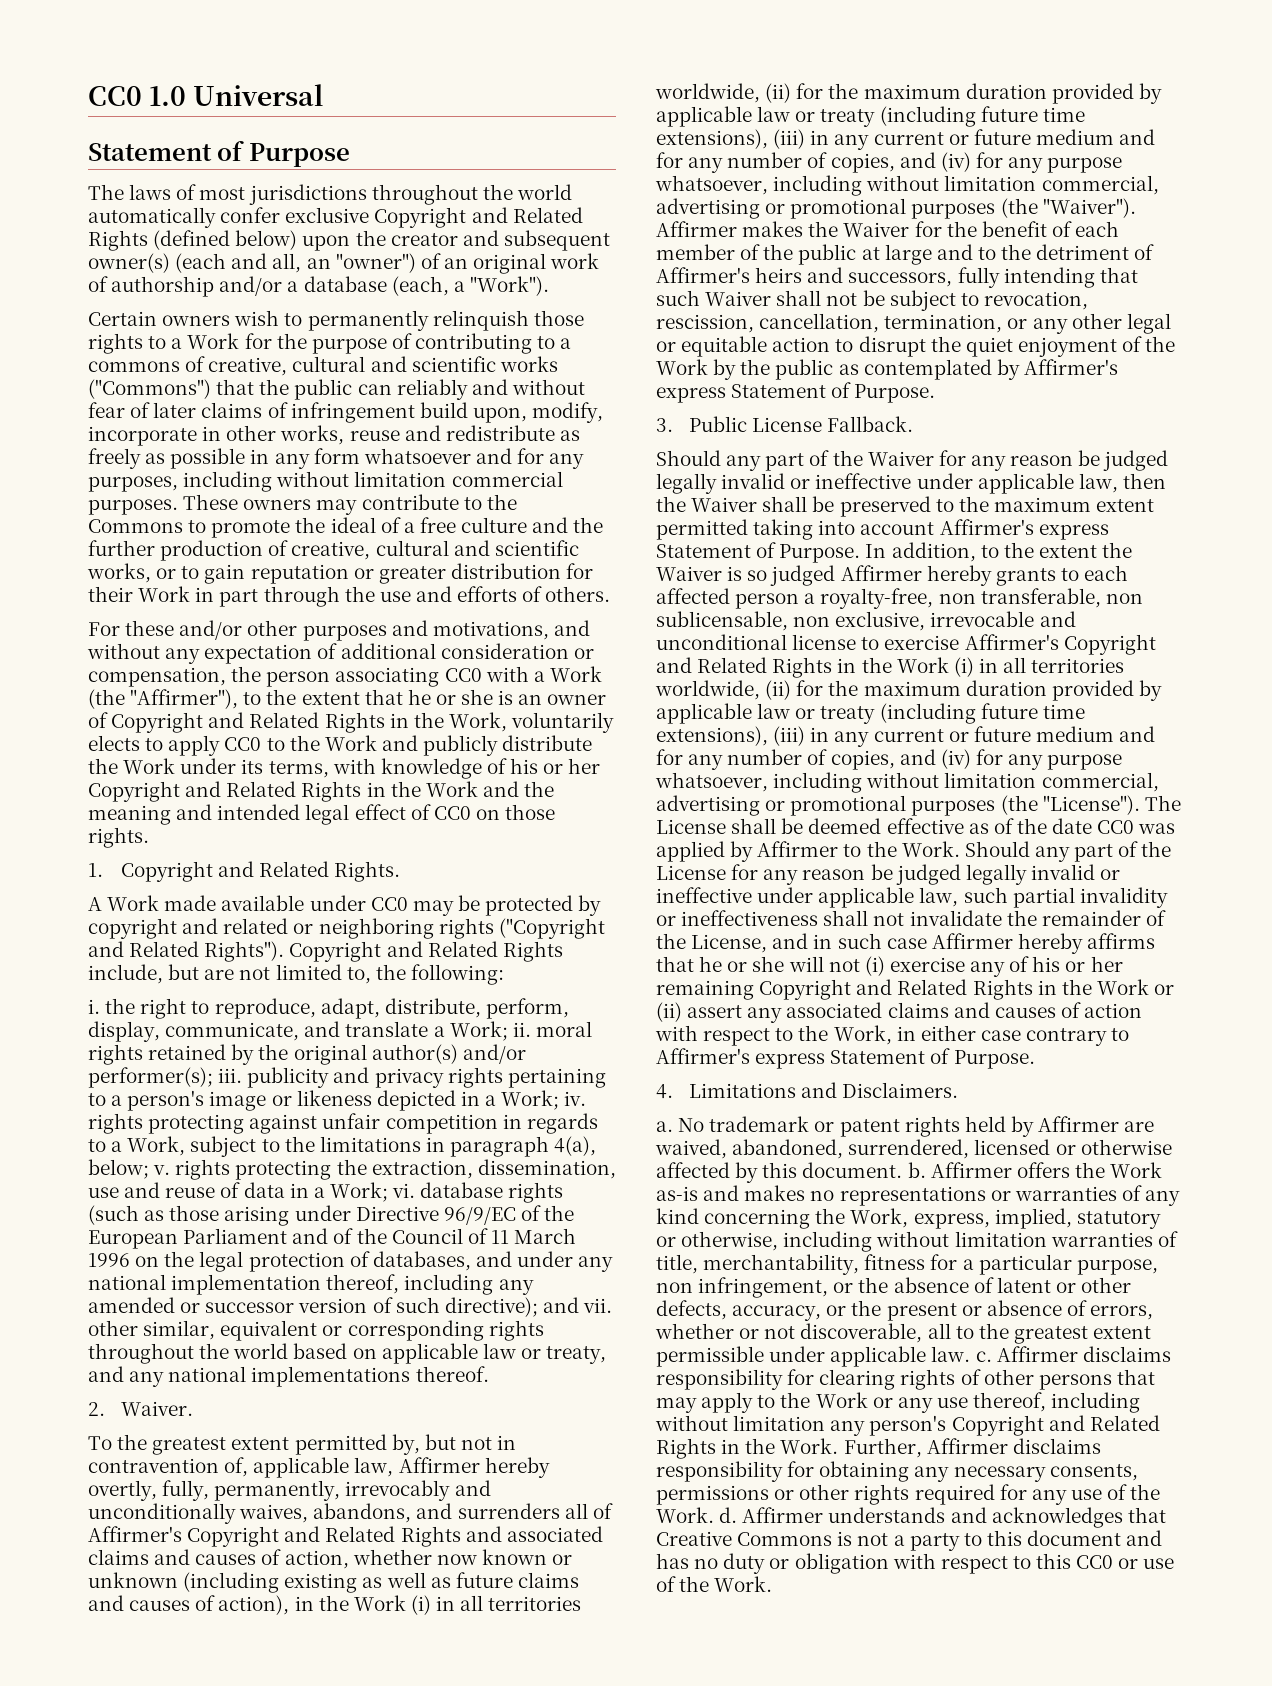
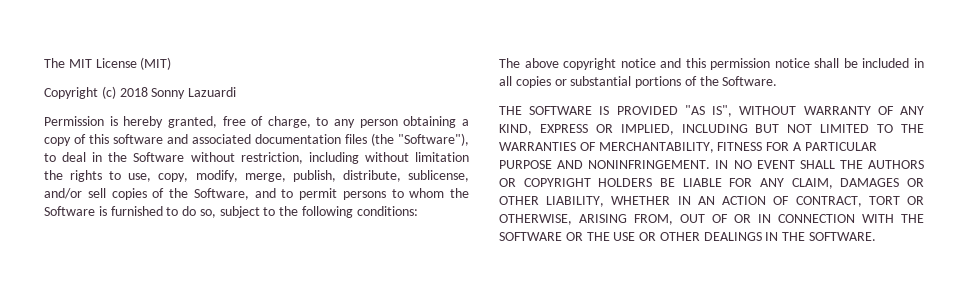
[88,84,324,106] [88,140,350,167] [88,184,572,205] [88,207,583,228] [88,230,610,251] [88,253,600,274] [88,276,549,297] [88,310,584,331] [88,333,572,354] [88,356,558,376] [88,379,585,400] [88,402,604,423] [88,425,580,446] [88,448,585,469] [88,471,563,492] [88,494,517,515] [88,517,604,538] [88,540,579,561] [87,563,594,584] [88,586,611,607] [88,620,590,641] [87,643,594,664] [88,666,602,687] [88,689,607,709] [88,712,615,733] [88,735,593,756] [88,758,601,779] [88,781,555,802] [88,804,556,825] [88,827,149,848] [88,861,401,882] [88,895,602,916] [88,918,605,939] [88,941,563,962] [88,964,504,985] [88,998,569,1019] [88,1021,592,1042] [88,1044,526,1065] [88,1067,606,1088] [88,1090,587,1111] [88,1113,598,1134] [88,1136,597,1157] [88,1159,616,1180] [88,1182,564,1203] [88,1205,575,1226] [88,1228,577,1249] [88,1251,614,1272] [88,1274,534,1295] [88,1297,613,1317] [88,1320,544,1341] [88,1343,607,1364] [88,1366,489,1387] [88,1401,193,1416] [88,1434,517,1455] [88,1457,550,1478] [88,1480,491,1501] [88,1503,613,1524] [88,1526,603,1547] [88,1549,573,1569] [88,1572,579,1593] [88,1595,582,1615] [655,83,1162,104] [656,106,1085,127] [656,129,1156,150] [656,152,1123,173] [655,175,1159,196] [656,198,1136,219] [656,221,1120,237] [656,244,1155,265] [656,267,1138,288] [656,290,1088,311] [656,313,1171,334] [656,336,1176,357] [656,359,1118,380] [656,382,936,403] [656,416,914,432] [656,450,1169,471] [656,473,1166,494] [656,496,1155,517] [656,519,1109,540] [656,542,1133,563] [656,565,1129,586] [656,588,1143,609] [656,611,1076,631] [656,634,1156,655] [656,657,1125,678] [655,680,1162,701] [656,703,1085,724] [656,726,1156,747] [656,749,1123,770] [655,772,1159,793] [656,795,1181,816] [656,818,1176,834] [656,841,1172,862] [656,864,1121,885] [656,887,1168,908] [656,910,1166,926] [656,933,1156,954] [656,956,1123,977] [656,979,1175,1000] [656,1002,1143,1023] [655,1025,1130,1046] [656,1048,1035,1069] [656,1082,959,1099] [656,1116,1155,1137] [655,1139,1172,1159] [656,1162,1163,1183] [656,1185,1181,1206] [656,1208,1161,1229] [656,1231,1178,1252] [656,1254,1158,1275] [656,1277,1132,1298] [656,1300,1154,1321] [655,1323,1152,1344] [656,1346,1171,1367] [656,1369,1155,1390] [656,1392,1141,1413] [655,1415,1160,1436] [656,1438,1101,1459] [656,1461,1138,1482] [656,1484,1161,1505] [656,1507,1166,1528] [656,1530,1163,1551] [656,1553,1175,1574] [656,1576,773,1592] CC0 1.0 Universal // Statement of Purpose // The laws of most jurisdictions throughout the world automatically confer exclusive Copyright and Related Rights (defined below) upon the creator and subsequent owner(s) (each and all, an "owner") of an original work of authorship and/or a database (each, a "Work"). // Certain owners wish to permanently relinquish those rights to a Work for the purpose of contributing to a commons of creative, cultural and scientific works ("Commons") that the public can reliably and without fear of later claims of infringement build upon, modify, incorporate in other works, reuse and redistribute as freely as possible in any form whatsoever and for any purposes, including without limitation commercial purposes. These owners may contribute to the Commons to promote the ideal of a free culture and the further production of creative, cultural and scientific works, or to gain reputation or greater distribution for their Work in part through the use and efforts of others. // For these and/or other purposes and motivations, and without any expectation of additional consideration or compensation, the person associating CC0 with a Work (the "Affirmer"), to the extent that he or she is an owner of Copyright and Related Rights in the Work, voluntarily elects to apply CC0 to the Work and publicly distribute the Work under its terms, with knowledge of his or her Copyright and Related Rights in the Work and the meaning and intended legal effect of CC0 on those rights. // 1. Copyright and Related Rights. // A Work made available under CC0 may be protected by copyright and related or neighboring rights ("Copyright and Related Rights"). Copyright and Related Rights include, but are not limited to, the following: // i. the right to reproduce, adapt, distribute, perform, display, communicate, and translate a Work; ii. moral rights retained by the original author(s) and/or performer(s); iii. publicity and privacy rights pertaining to a person's image or likeness depicted in a Work; iv. rights protecting against unfair competition in regards to a Work, subject to the limitations in paragraph 4(a), below; v. rights protecting the extraction, dissemination, use and reuse of data in a Work; vi. database rights (such as those arising under Directive 96/9/EC of the European Parliament and of the Council of 11 March 1996 on the legal protection of databases, and under any national implementation thereof, including any amended or successor version of such directive); and vii. other similar, equivalent or corresponding rights throughout the world based on applicable law or treaty, and any national implementations thereof. // 2. Waiver. // To the greatest extent permitted by, but not in contravention of, applicable law, Affirmer hereby overtly, fully, permanently, irrevocably and unconditionally waives, abandons, and surrenders all of Affirmer's Copyright and Related Rights and associated claims and causes of action, whether now known or unknown (including existing as well as future claims and causes of action), in the Work (i) in all territories worldwide, (ii) for the maximum duration provided by applicable law or treaty (including future time extensions), (iii) in any current or future medium and for any number of copies, and (iv) for any purpose whatsoever, including without limitation commercial, advertising or promotional purposes (the "Waiver"). Affirmer makes the Waiver for the benefit of each member of the public at large and to the detriment of Affirmer's heirs and successors, fully intending that such Waiver shall not be subject to revocation, rescission, cancellation, termination, or any other legal or equitable action to disrupt the quiet enjoyment of the Work by the public as contemplated by Affirmer's express Statement of Purpose. // 3. Public License Fallback. // Should any part of the Waiver for any reason be judged legally invalid or ineffective under applicable law, then the Waiver shall be preserved to the maximum extent permitted taking into account Affirmer's express Statement of Purpose. In addition, to the extent the Waiver is so judged Affirmer hereby grants to each affected person a royalty-free, non transferable, non sublicensable, non exclusive, irrevocable and unconditional license to exercise Affirmer's Copyright and Related Rights in the Work (i) in all territories worldwide, (ii) for the maximum duration provided by applicable law or treaty (including future time extensions), (iii) in any current or future medium and for any number of copies, and (iv) for any purpose whatsoever, including without limitation commercial, advertising or promotional purposes (the "License"). The License shall be deemed effective as of the date CC0 was applied by Affirmer to the Work. Should any part of the License for any reason be judged legally invalid or ineffective under applicable law, such partial invalidity or ineffectiveness shall not invalidate the remainder of the License, and in such case Affirmer hereby affirms that he or she will not (i) exercise any of his or her remaining Copyright and Related Rights in the Work or (ii) assert any associated claims and causes of action with respect to the Work, in either case contrary to Affirmer's express Statement of Purpose. // 4. Limitations and Disclaimers. // a. No trademark or patent rights held by Affirmer are waived, abandoned, surrendered, licensed or otherwise affected by this document. b. Affirmer offers the Work as-is and makes no representations or warranties of any kind concerning the Work, express, implied, statutory or otherwise, including without limitation warranties of title, merchantability, fitness for a particular purpose, non infringement, or the absence of latent or other defects, accuracy, or the present or absence of errors, whether or not discoverable, all to the greatest extent permissible under applicable law. c. Affirmer disclaims responsibility for clearing rights of other persons that may apply to the Work or any use thereof, including without limitation any person's Copyright and Related Rights in the Work. Further, Affirmer disclaims responsibility for obtaining any necessary consents, permissions or other rights required for any use of the Work. d. Affirmer understands and acknowledges that Creative Commons is not a party to this document and has no duty or obligation with respect to this CC0 or use of the Work. -> [44,57,172,70] [44,86,237,99] [44,116,469,128] [44,133,469,146] [44,152,469,164] [44,170,469,182] [44,188,469,200] [44,206,418,218] [499,58,924,70] [499,76,778,88] [499,105,924,117] [499,124,925,135] [499,142,877,153] [499,160,924,169] [499,178,924,189] [499,196,924,207] [499,214,924,225] [499,232,877,241] The MIT License (MIT) // Copyright (c) 2018 Sonny Lazuardi // Permission is hereby granted, free of charge, to any person obtaining a copy of this software and associated documentation files (the "Software"), to deal in the Software without restriction, including without limitation the rights to use, copy, modify, merge, publish, distribute, sublicense, and/or sell copies of the Software, and to permit persons to whom the Software is furnished to do so, subject to the following conditions: // The above copyright notice and this permission notice shall be included in all copies or substantial portions of the Software. // THE SOFTWARE IS PROVIDED "AS IS", WITHOUT WARRANTY OF ANY KIND, EXPRESS OR IMPLIED, INCLUDING BUT NOT LIMITED TO THE WARRANTIES OF MERCHANTABILITY, FITNESS FOR A PARTICULAR PURPOSE AND NONINFRINGEMENT. IN NO EVENT SHALL THE AUTHORS OR COPYRIGHT HOLDERS BE LIABLE FOR ANY CLAIM, DAMAGES OR OTHER LIABILITY, WHETHER IN AN ACTION OF CONTRACT, TORT OR OTHERWISE, ARISING FROM, OUT OF OR IN CONNECTION WITH THE SOFTWARE OR THE USE OR OTHER DEALINGS IN THE SOFTWARE.

